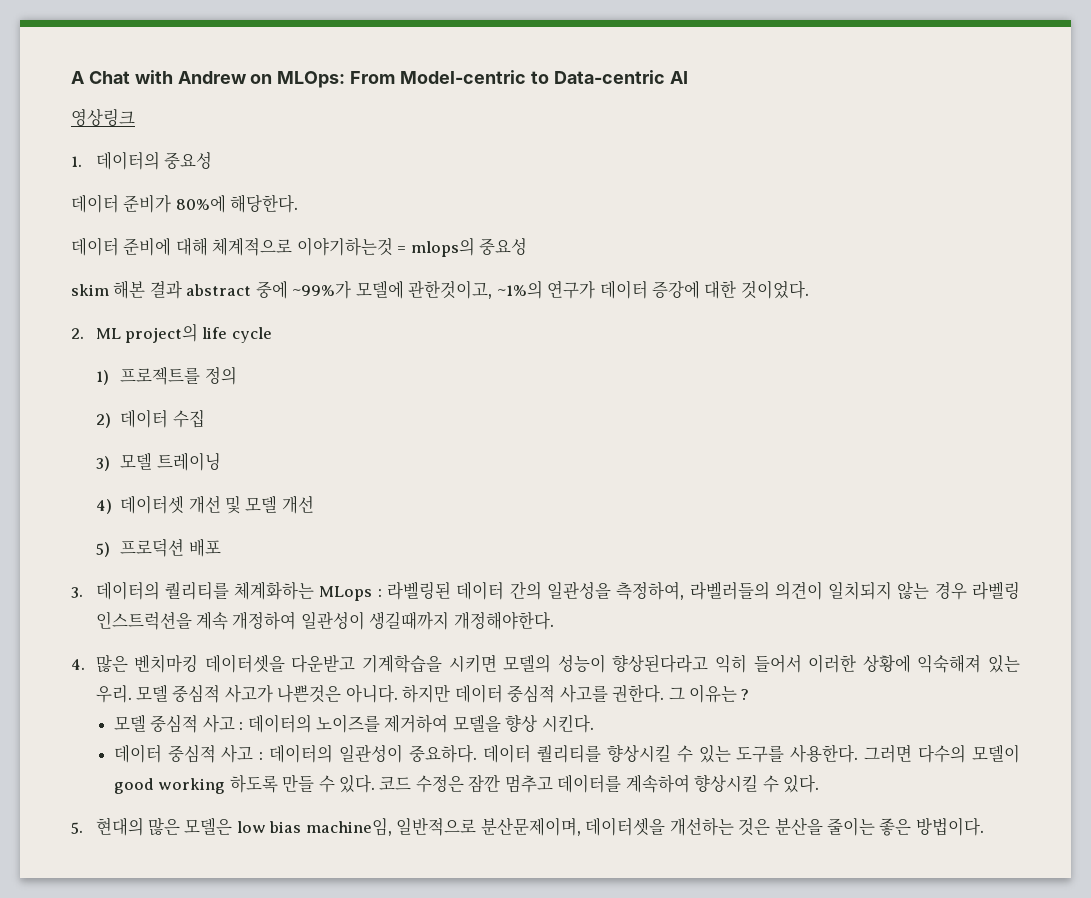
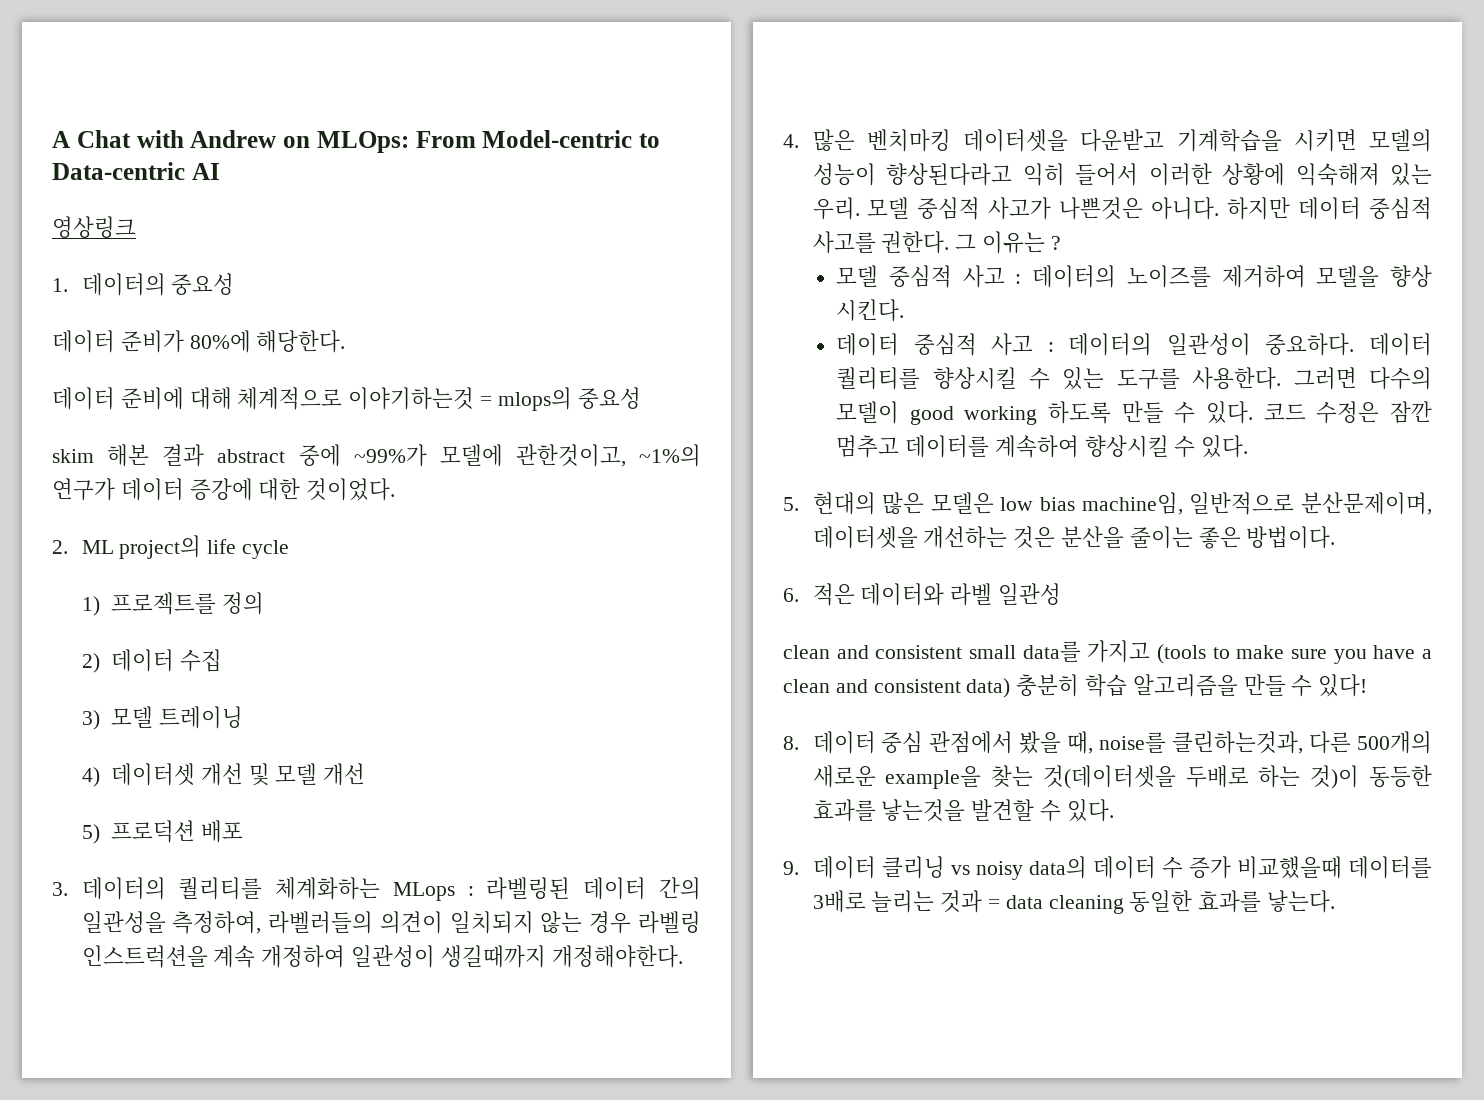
(984, 826) none -> [783,583,1061,606] [783,640,1432,664] [783,674,1368,698] [783,731,1432,754] [812,765,1432,789] [812,799,1114,822] [783,856,1432,880] [812,890,1335,914] // 6. 적은 데이터와 라벨 일관성 // clean and consistent small data를 가지고 (tools to make sure you have a clean and consistent data) 충분히 학습 알고리즘을 만들 수 있다! // 8. 데이터 중심 관점에서 봤을 때, noise를 클린하는것과, 다른 500개의 새로운 example을 찾는 것(데이터셋을 두배로 하는 것)이 동등한 효과를 낳는것을 발견할 수 있다. // 9. 데이터 클리닝 vs noisy data의 데이터 수 증가 비교했을때 데이터를 3배로 늘리는 것과 = data cleaning 동일한 효과를 낳는다.

